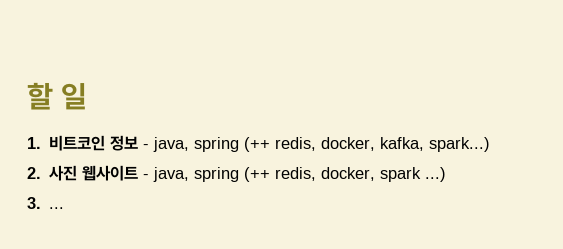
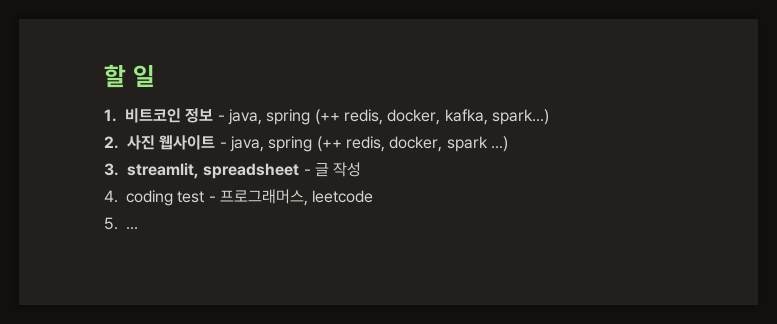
(41, 203) none -> [127,162,362,179] [104,189,374,206] [104,217,118,230] streamlit, spreadsheet - 글 작성 // 4. coding test - 프로그래머스, leetcode // 5.

